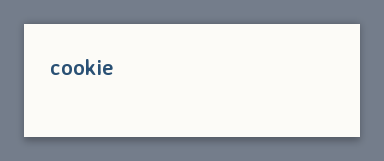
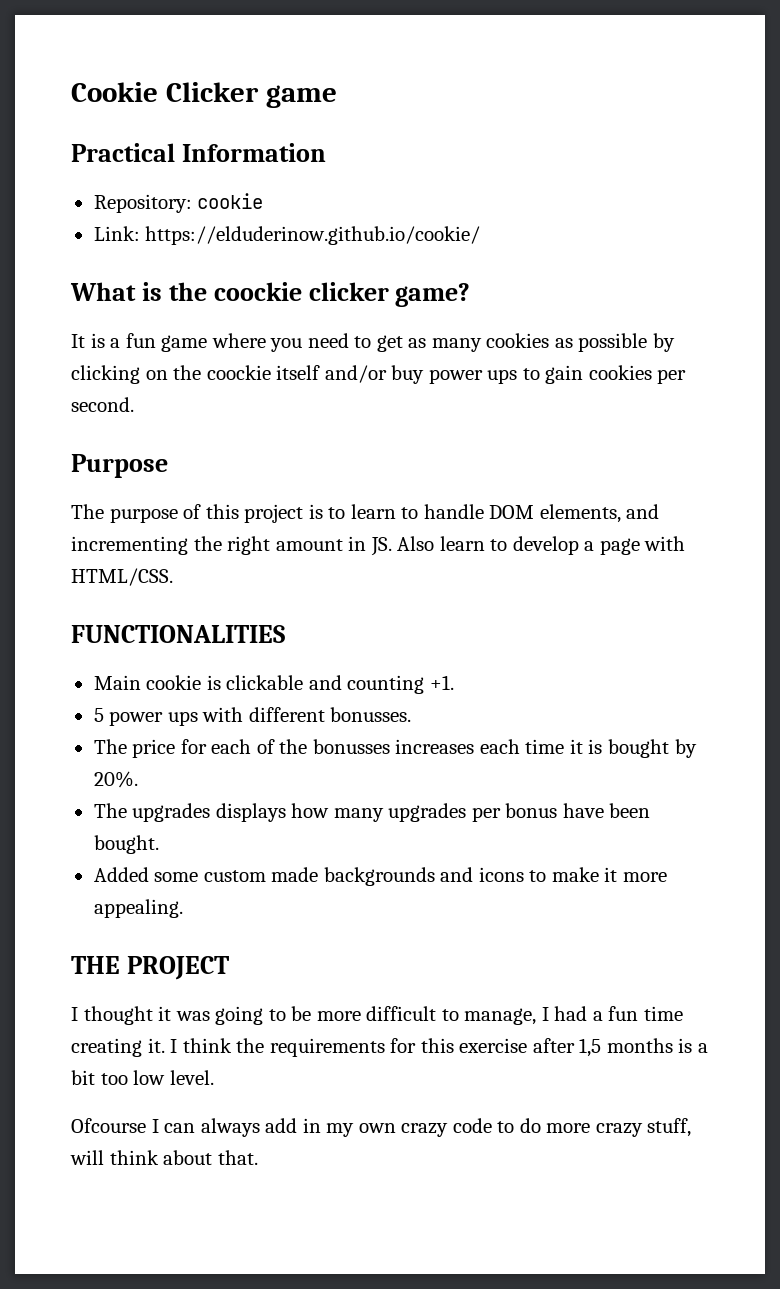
[50,59,114,75] cookie -> [71,82,337,108] [71,143,326,162] [93,193,264,213] [93,226,481,245] [70,282,471,307] [71,333,676,352] [71,365,687,384] [71,397,134,412] [71,454,168,478] [71,504,660,523] [71,536,686,556] [71,568,173,586] [71,625,285,643] [93,675,454,694] [93,707,412,726] [93,739,697,758] [93,771,138,788] [93,803,651,822] [93,835,159,854] [93,867,667,886] [93,899,183,918] [71,956,229,980] [71,1006,684,1025] [71,1038,708,1057] [71,1070,214,1085] [71,1118,692,1137] [70,1150,258,1165] Cookie Clicker game // Practical Information // Repository: cookie // Link: https://elduderinow.github.io/cookie/ // What is the coockie clicker game? // It is a fun game where you need to get as many cookies as possible by clicking on the coockie itself and/or buy power ups to gain cookies per second. // Purpose // The purpose of this project is to learn to handle DOM elements, and incrementing the right amount in JS. Also learn to develop a page with HTML/CSS. // FUNCTIONALITIES // Main cookie is clickable and counting +1. // 5 power ups with different bonusses. // The price for each of the bonusses increases each time it is bought by 20%. // The upgrades displays how many upgrades per bonus have been bought. // Added some custom made backgrounds and icons to make it more appealing. // THE PROJECT // I thought it was going to be more difficult to manage, I had a fun time creating it. I think the requirements for this exercise after 1,5 months is a bit too low level. // Ofcourse I can always add in my own crazy code to do more crazy stuff, will think about that.

